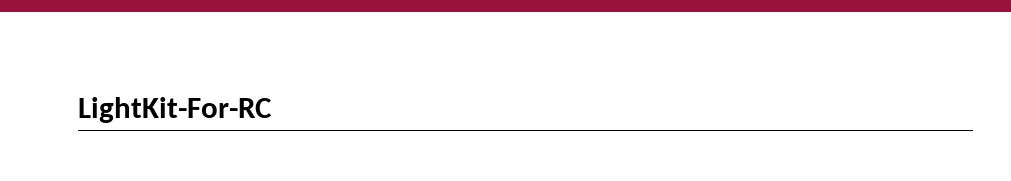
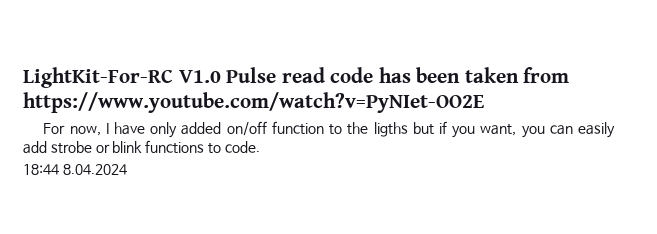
(272, 110) none -> [178,67,570,83] [23,92,484,113] [43,121,615,138] [23,140,260,154] [23,164,127,175] V1.0 Pulse read code has been taken from https://www.youtube.com/watch?v=PyNIet-OO2E // For now, I have only added on/off function to the ligths but if you want, you can easily add strobe or blink functions to code. // 18:44 8.04.2024

